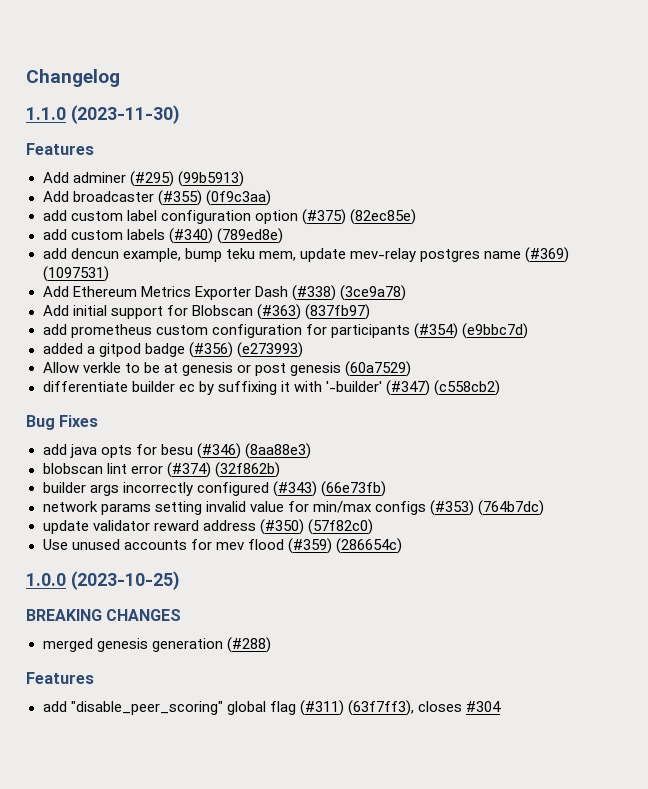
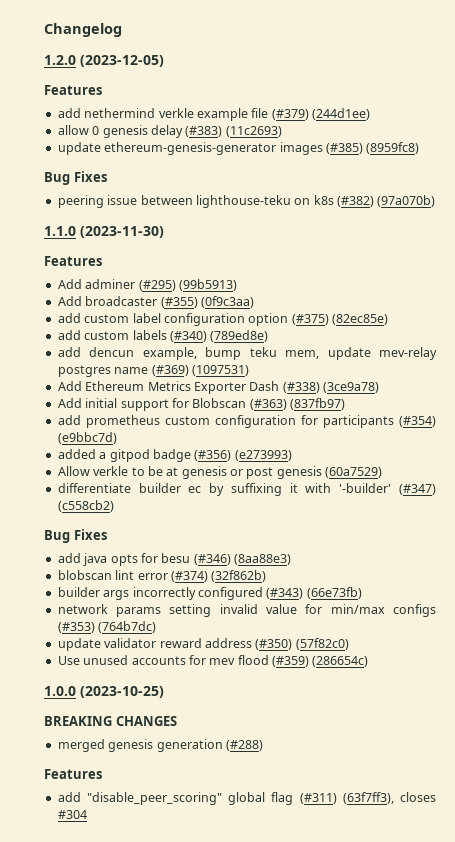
(120, 78) none -> [44,55,164,67] [44,85,102,95] [57,108,370,121] [57,125,282,138] [57,142,420,155] [44,171,107,185] [57,195,436,208] // 1.2.0 (2023-12-05) // Features // add nethermind verkle example file (#379) (244d1ee) // allow 0 genesis delay (#383) (11c2693) // update ethereum-genesis-generator images (#385) (8959fc8) // Bug Fixes // peering issue between lighthouse-teku on k8s (#382) (97a070b)

